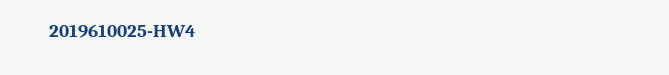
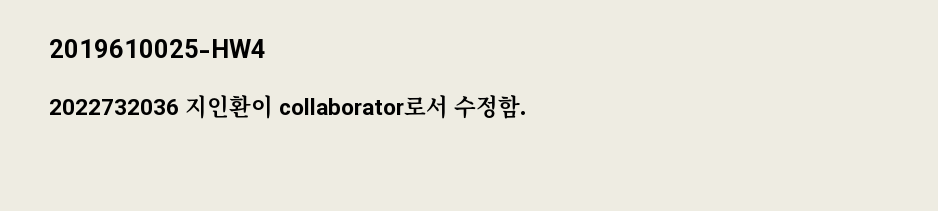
(196, 31) none -> [49,95,527,119] // 2022732036 지인환이 collaborator로서 수정함.

